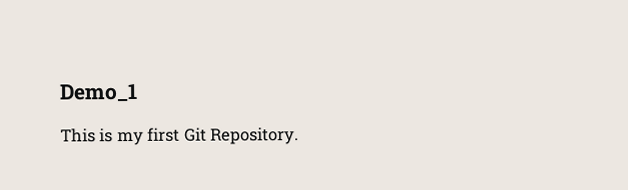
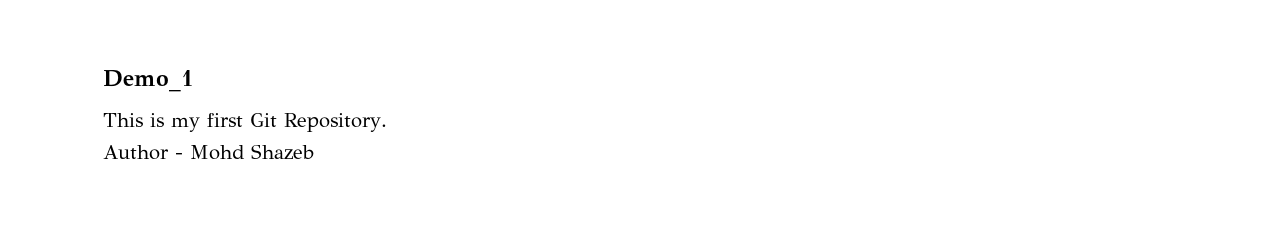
(300, 136) none -> [103,144,314,160] // Author - Mohd Shazeb

